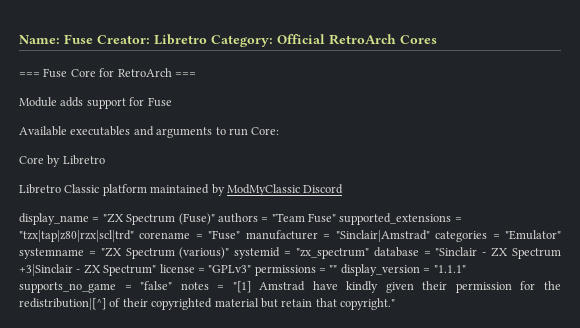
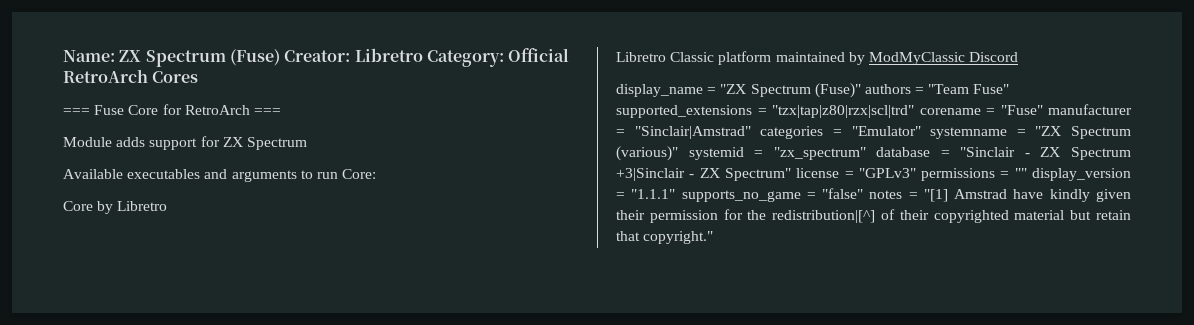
[64,34,93,44] Fuse -> [119,49,280,67] ZX Spectrum (Fuse)
[147,97,172,107] Fuse -> [222,137,307,150] ZX Spectrum

